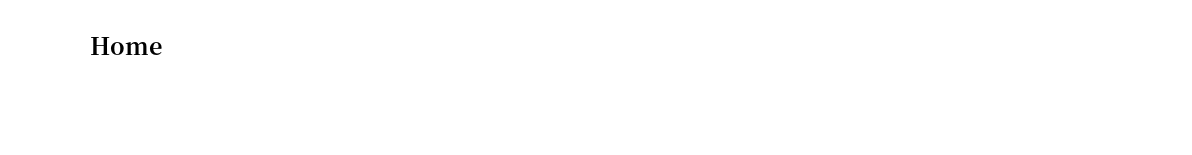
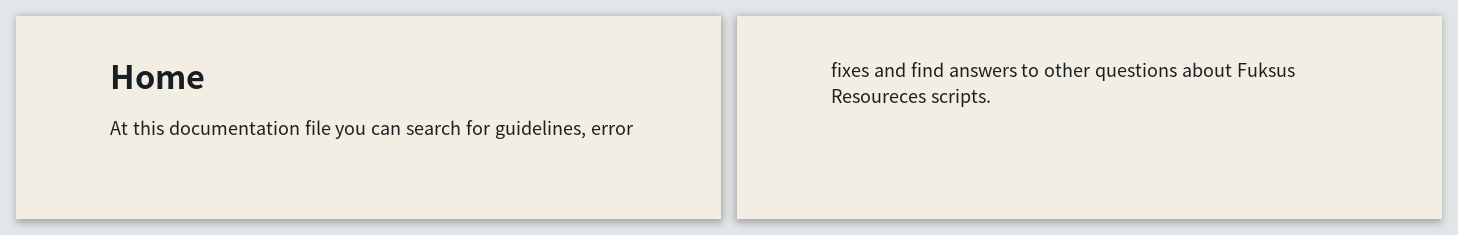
(162, 46) none -> [110,120,634,139] [831,62,1295,81] [831,88,991,107] // At this documentation file you can search for guidelines, error fixes and find answers to other questions about Fuksus Resoureces scripts.

